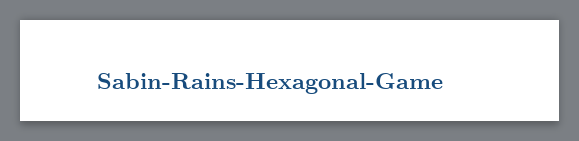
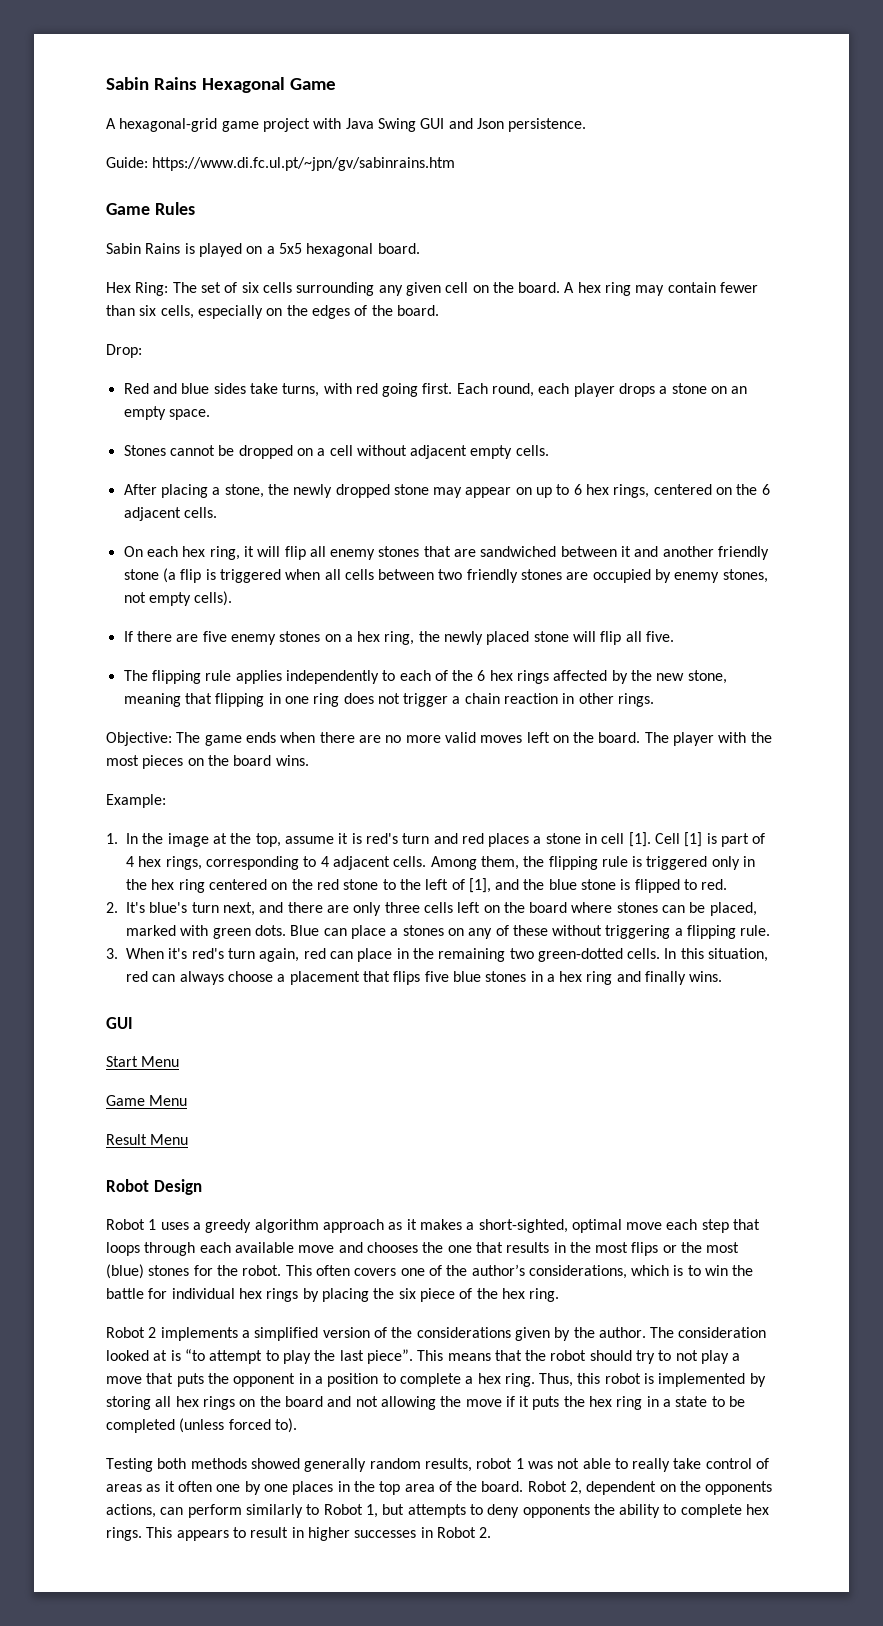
[97,73,443,94] Sabin-Rains-Hexagonal-Game -> [106,77,336,93] [106,118,587,132] [106,157,456,171] [106,202,195,215] [106,243,420,257] [106,282,759,296] [106,305,439,319] [106,344,142,358] [123,383,748,397] [123,406,210,420] [123,445,549,459] [123,484,770,498] [123,507,217,521] [123,546,770,560] [123,568,768,583] [123,591,233,606] [123,631,675,645] [123,670,727,684] [123,693,655,707] [106,732,772,746] [106,755,309,769] [106,794,166,808] [106,832,766,847] [126,856,756,870] [126,878,728,893] [106,902,757,916] [126,925,771,939] [106,948,769,962] [126,971,723,985] [106,1017,133,1029] [106,1056,180,1067] [106,1095,188,1106] [106,1134,189,1145] [106,1179,202,1195] [106,1219,761,1233] [106,1242,740,1256] [106,1264,754,1279] [106,1288,560,1302] [106,1327,767,1341] [106,1349,741,1364] [106,1373,766,1387] [106,1396,746,1410] [106,1418,297,1433] [106,1458,770,1472] [106,1481,773,1495] [106,1504,770,1518] [106,1527,492,1541] Sabin Rains Hexagonal Game // A hexagonal-grid game project with Java Swing GUI and Json persistence. // Guide: https://www.di.fc.ul.pt/~jpn/gv/sabinrains.htm // Game Rules // Sabin Rains is played on a 5x5 hexagonal board. // Hex Ring: The set of six cells surrounding any given cell on the board. A hex ring may contain fewer than six cells, especially on the edges of the board. // Drop: // Red and blue sides take turns, with red going first. Each round, each player drops a stone on an empty space. // Stones cannot be dropped on a cell without adjacent empty cells. // After placing a stone, the newly dropped stone may appear on up to 6 hex rings, centered on the 6 adjacent cells. // On each hex ring, it will flip all enemy stones that are sandwiched between it and another friendly stone (a flip is triggered when all cells between two friendly stones are occupied by enemy stones, not empty cells). // If there are five enemy stones on a hex ring, the newly placed stone will flip all five. // The flipping rule applies independently to each of the 6 hex rings affected by the new stone, meaning that flipping in one ring does not trigger a chain reaction in other rings. // Objective: The game ends when there are no more valid moves left on the board. The player with the most pieces on the board wins. // Example: // 1. In the image at the top, assume it is red's turn and red places a stone in cell [1]. Cell [1] is part of 4 hex rings, corresponding to 4 adjacent cells. Among them, the flipping rule is triggered only in the hex ring centered on the red stone to the left of [1], and the blue stone is flipped to red. // 2. It's blue's turn next, and there are only three cells left on the board where stones can be placed, marked with green dots. Blue can place a stones on any of these without triggering a flipping rule. // 3. When it's red's turn again, red can place in the remaining two green-dotted cells. In this situation, red can always choose a placement that flips five blue stones in a hex ring and finally wins. // GUI // Start Menu // Game Menu // Result Menu // Robot Design // Robot 1 uses a greedy algorithm approach as it makes a short-sighted, optimal move each step that loops through each available move and chooses the one that results in the most flips or the most (blue) stones for the robot. This often covers one of the author’s considerations, which is to win the battle for individual hex rings by placing the six piece of the hex ring. // Robot 2 implements a simplified version of the considerations given by the author. The consideration looked at is “to attempt to play the last piece”. This means that the robot should try to not play a move that puts the opponent in a position to complete a hex ring. Thus, this robot is implemented by storing all hex rings on the board and not allowing the move if it puts the hex ring in a state to be completed (unless forced to). // Testing both methods showed generally random results, robot 1 was not able to really take control of areas as it often one by one places in the top area of the board. Robot 2, dependent on the opponents actions, can perform similarly to Robot 1, but attempts to deny opponents the ability to complete hex rings. This appears to result in higher successes in Robot 2.

